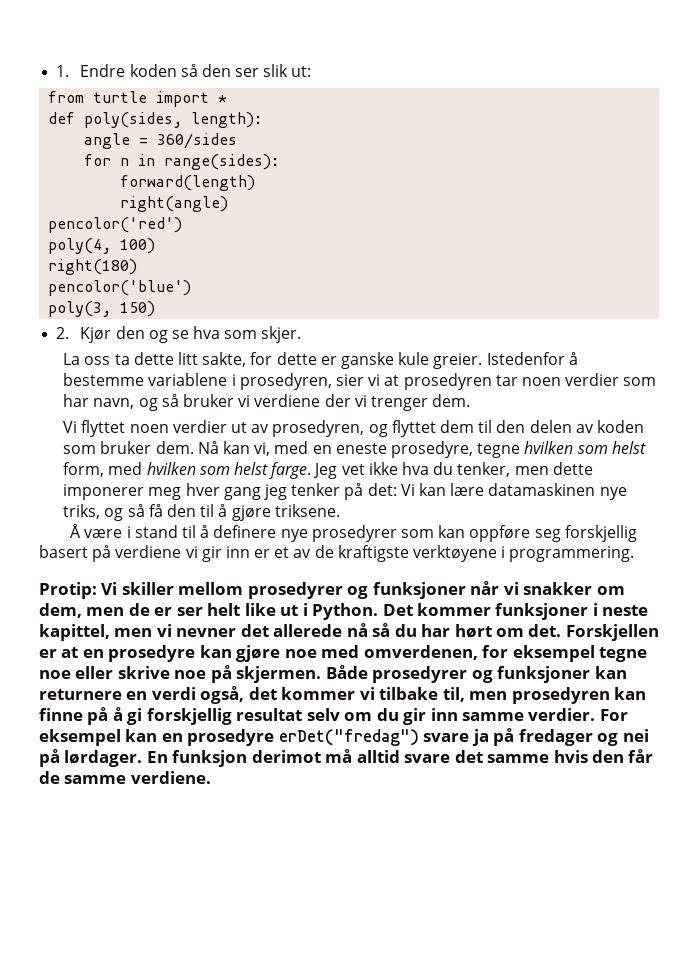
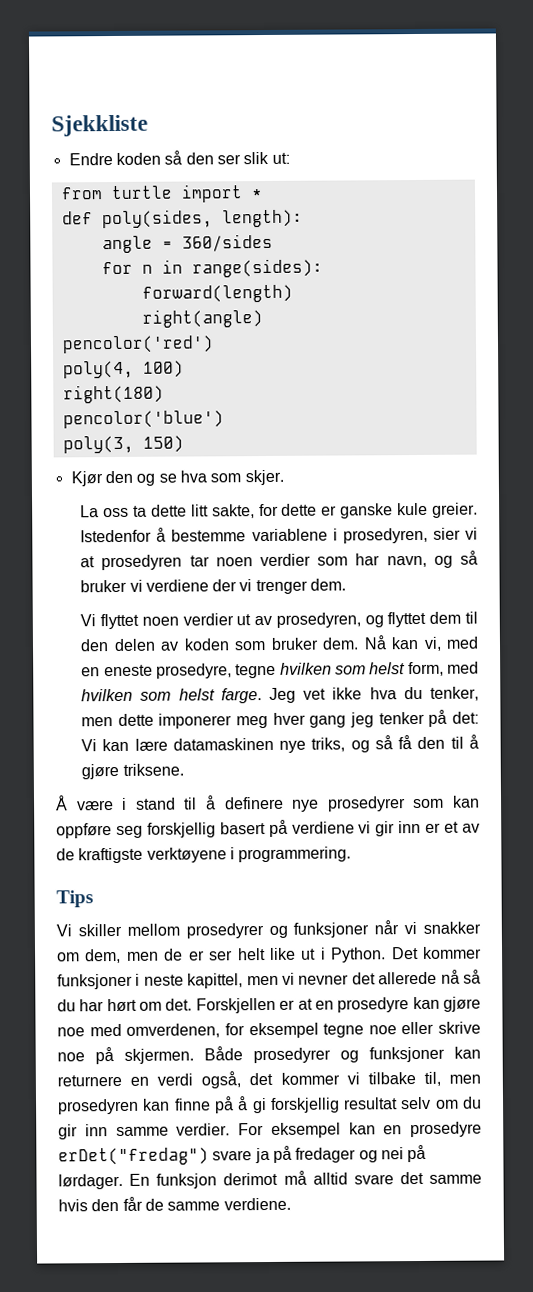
[56,65,70,77] 1. -> [51,114,148,137] Sjekkliste //
[56,327,70,339] 2. -> (184, 444) none
[39,582,97,599] Protip: -> [56,890,94,908] Tips //

